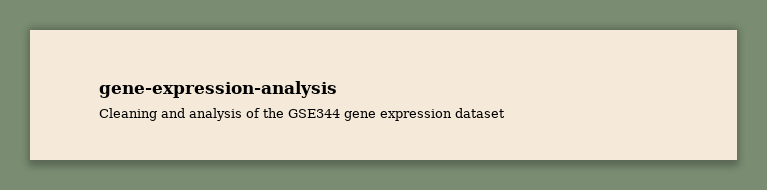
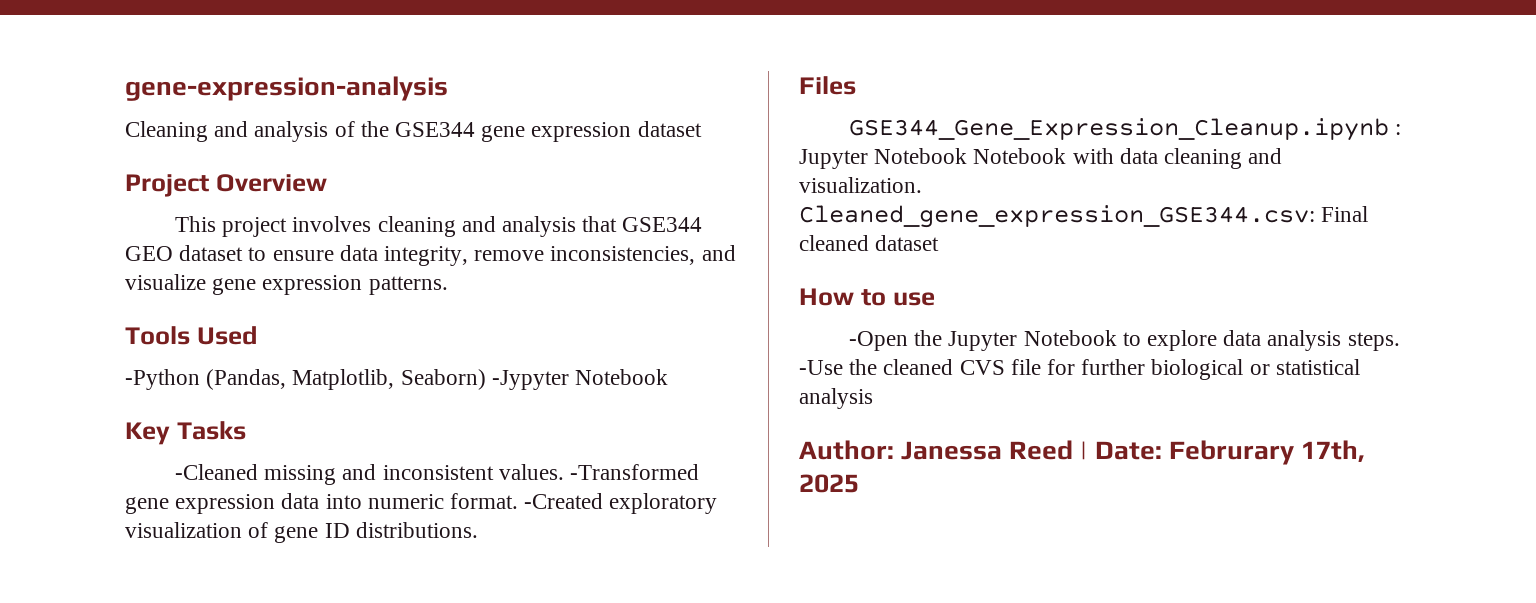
(505, 113) none -> [125,174,327,197] [174,216,703,237] [125,245,736,266] [125,274,448,295] [125,326,258,345] [125,369,669,390] [125,421,246,445] [174,464,700,485] [125,493,718,514] [125,522,478,543] [799,76,856,95] [848,118,1402,141] [799,148,1283,169] [799,177,922,193] [799,205,1369,228] [799,235,940,251] [799,288,935,306] [848,330,1400,351] [799,359,1360,380] [799,388,873,409] [799,440,1365,465] [799,474,859,493] // Project Overview // This project involves cleaning and analysis that GSE344 GEO dataset to ensure data integrity, remove inconsistencies, and visualize gene expression patterns. // Tools Used // -Python (Pandas, Matplotlib, Seaborn) -Jypyter Notebook // Key Tasks // -Cleaned missing and inconsistent values. -Transformed gene expression data into numeric format. -Created exploratory visualization of gene ID distributions. // Files // GSE344_Gene_Expression_Cleanup.ipynb : Jupyter Notebook Notebook with data cleaning and visualization. Cleaned_gene_expression_GSE344.csv: Final cleaned dataset // How to use // -Open the Jupyter Notebook to explore data analysis steps. -Use the cleaned CVS file for further biological or statistical analysis // Author: Janessa Reed | Date: Februrary 17th, 2025

